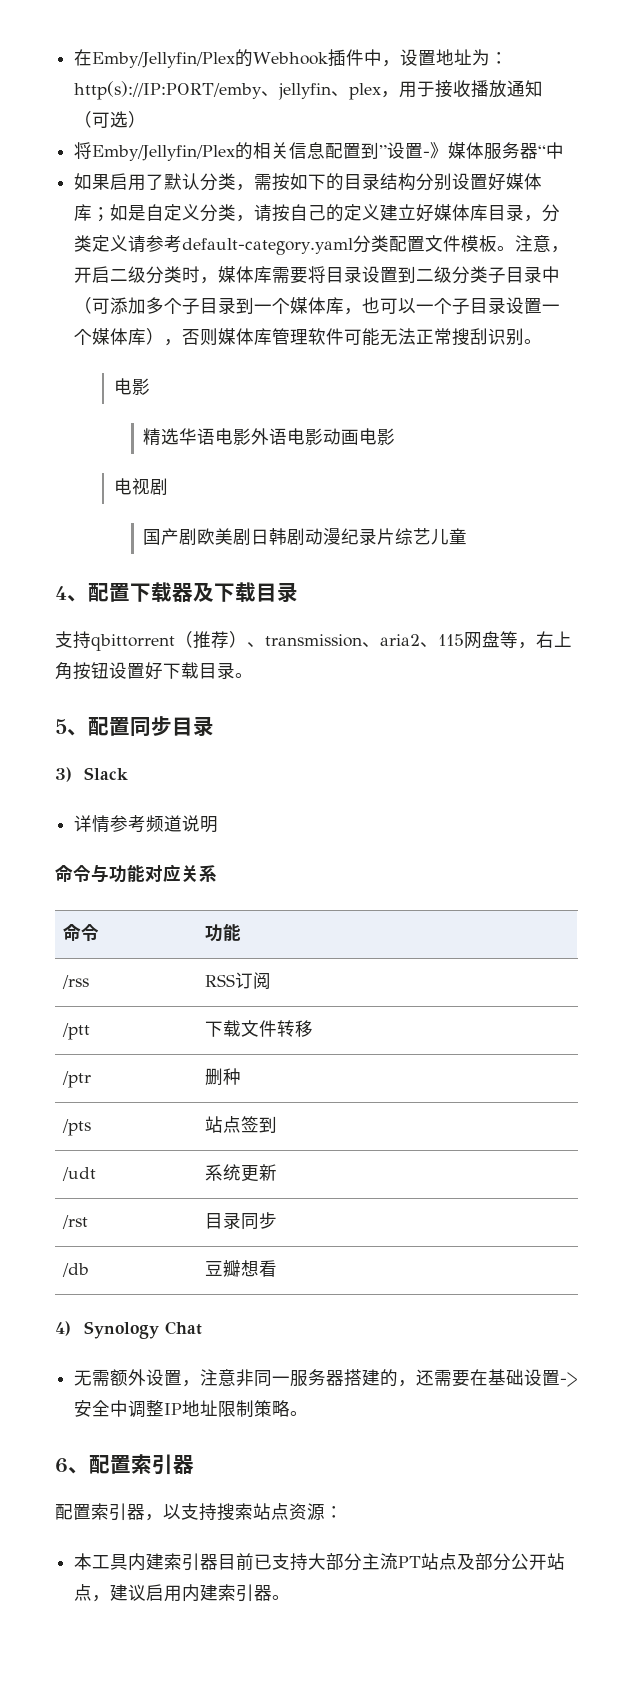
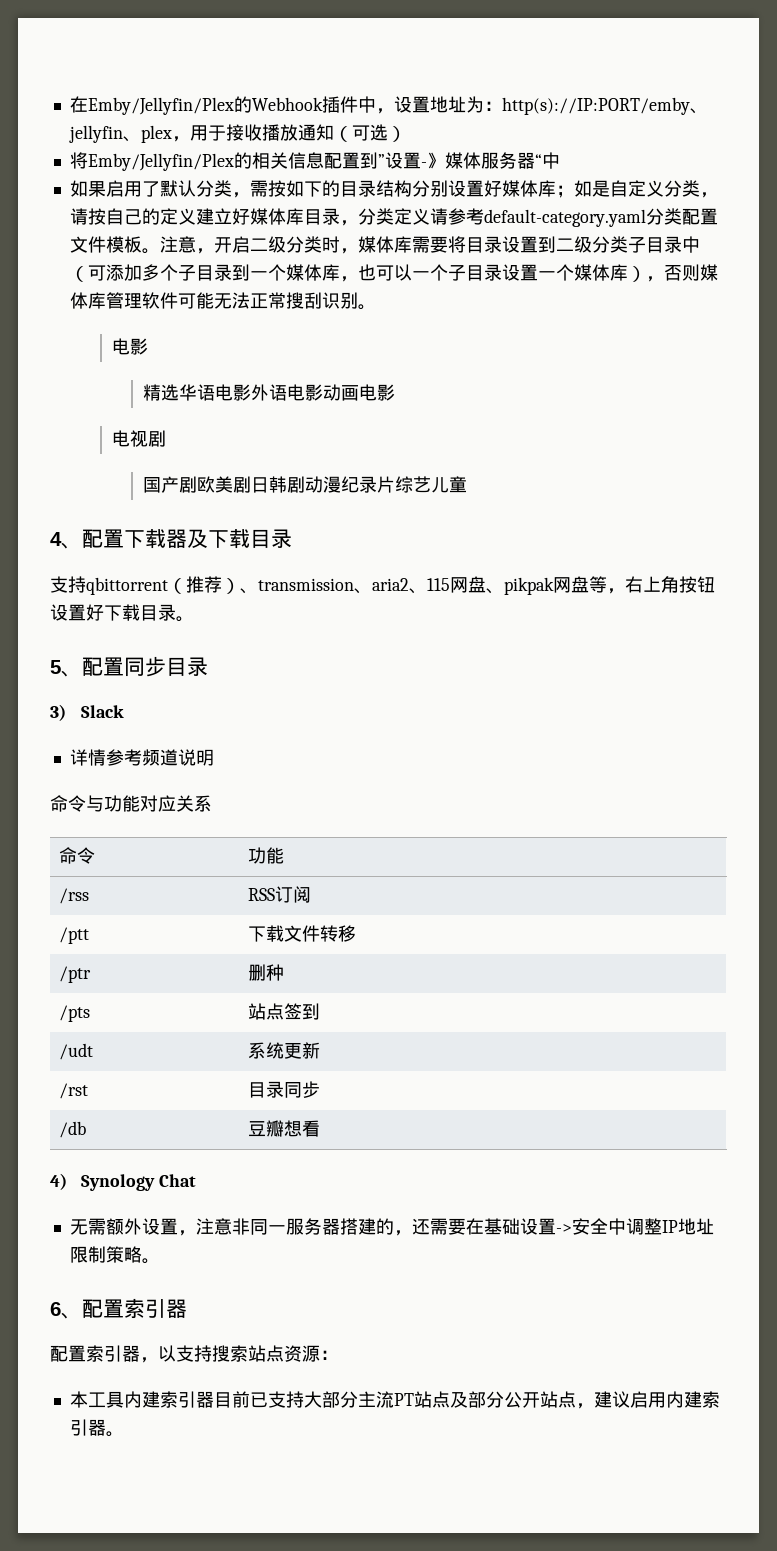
(500, 639) none -> [486,576,589,595] 、pikpak网盘

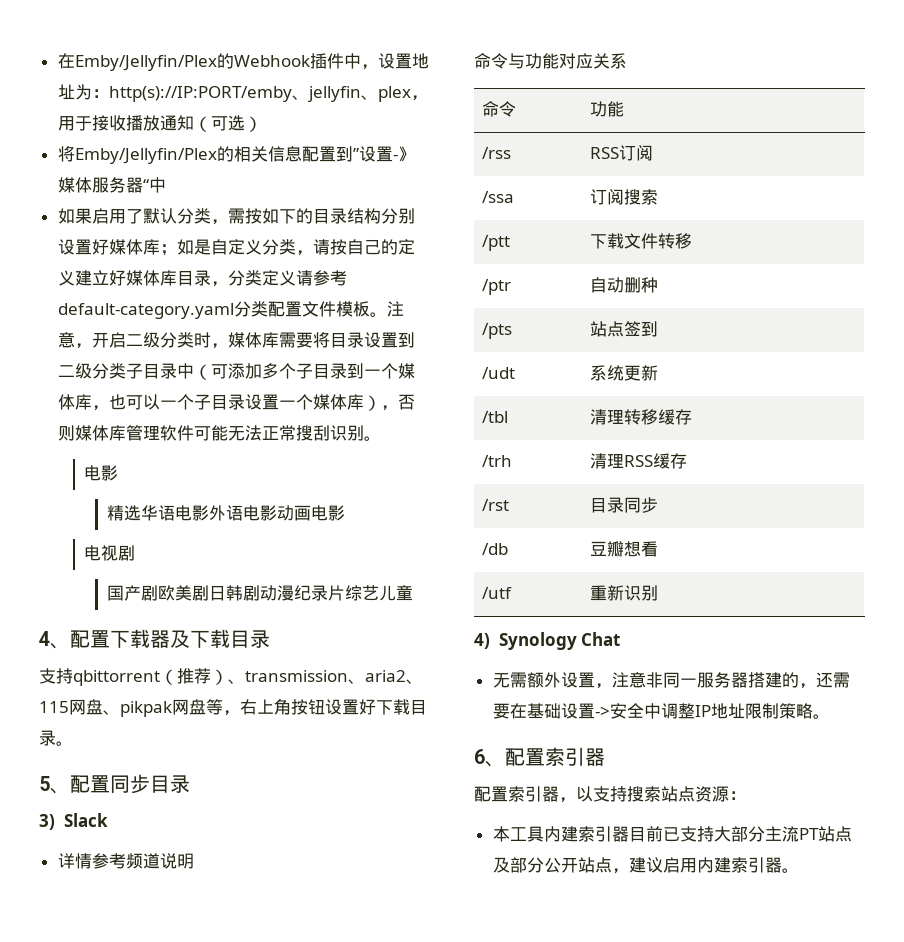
(312, 894) none -> [482,191,515,203] [590,189,659,205] // /ssa | 订阅搜索
(92, 974) none -> [590,277,625,293] 自动
(321, 1050) none -> [482,411,509,423] [590,409,693,425] [482,455,513,467] [590,453,688,469] // /tbl | 清理转移缓存 // /trh | 清理RSS缓存
(321, 1128) none -> [482,587,513,599] [590,585,659,601] // /utf | 重新识别

